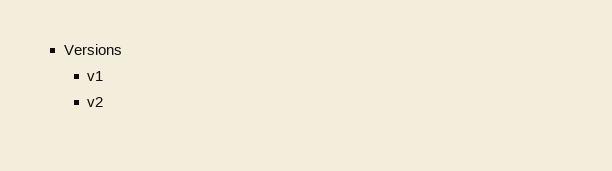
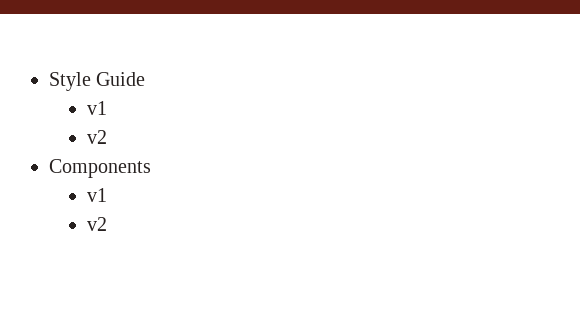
[63,44,122,55] [87,71,104,81] [87,97,104,107] Versions // v1 // v2 -> [49,72,146,91] [86,101,107,115] [86,130,107,144] [49,159,151,178] [86,188,107,202] [86,217,107,231] Style Guide // v1 // v2 // Components // v1 // v2

